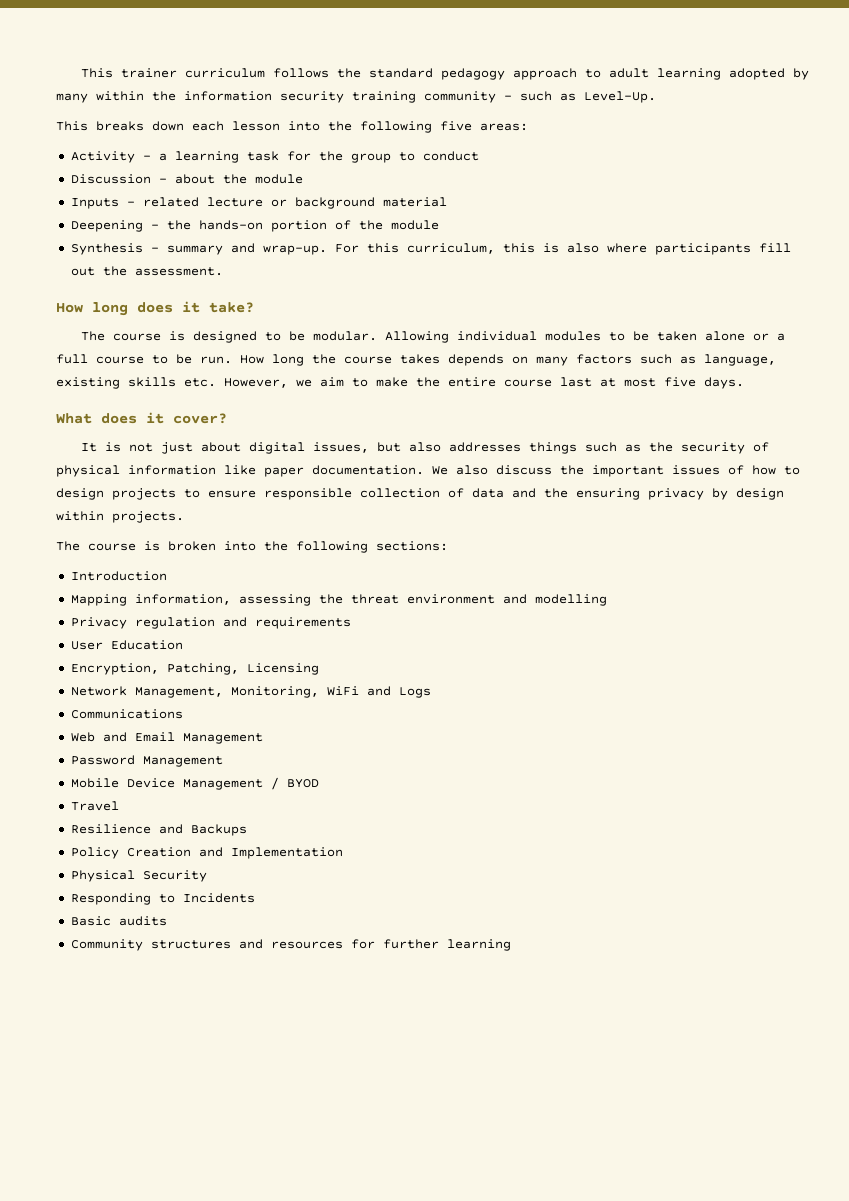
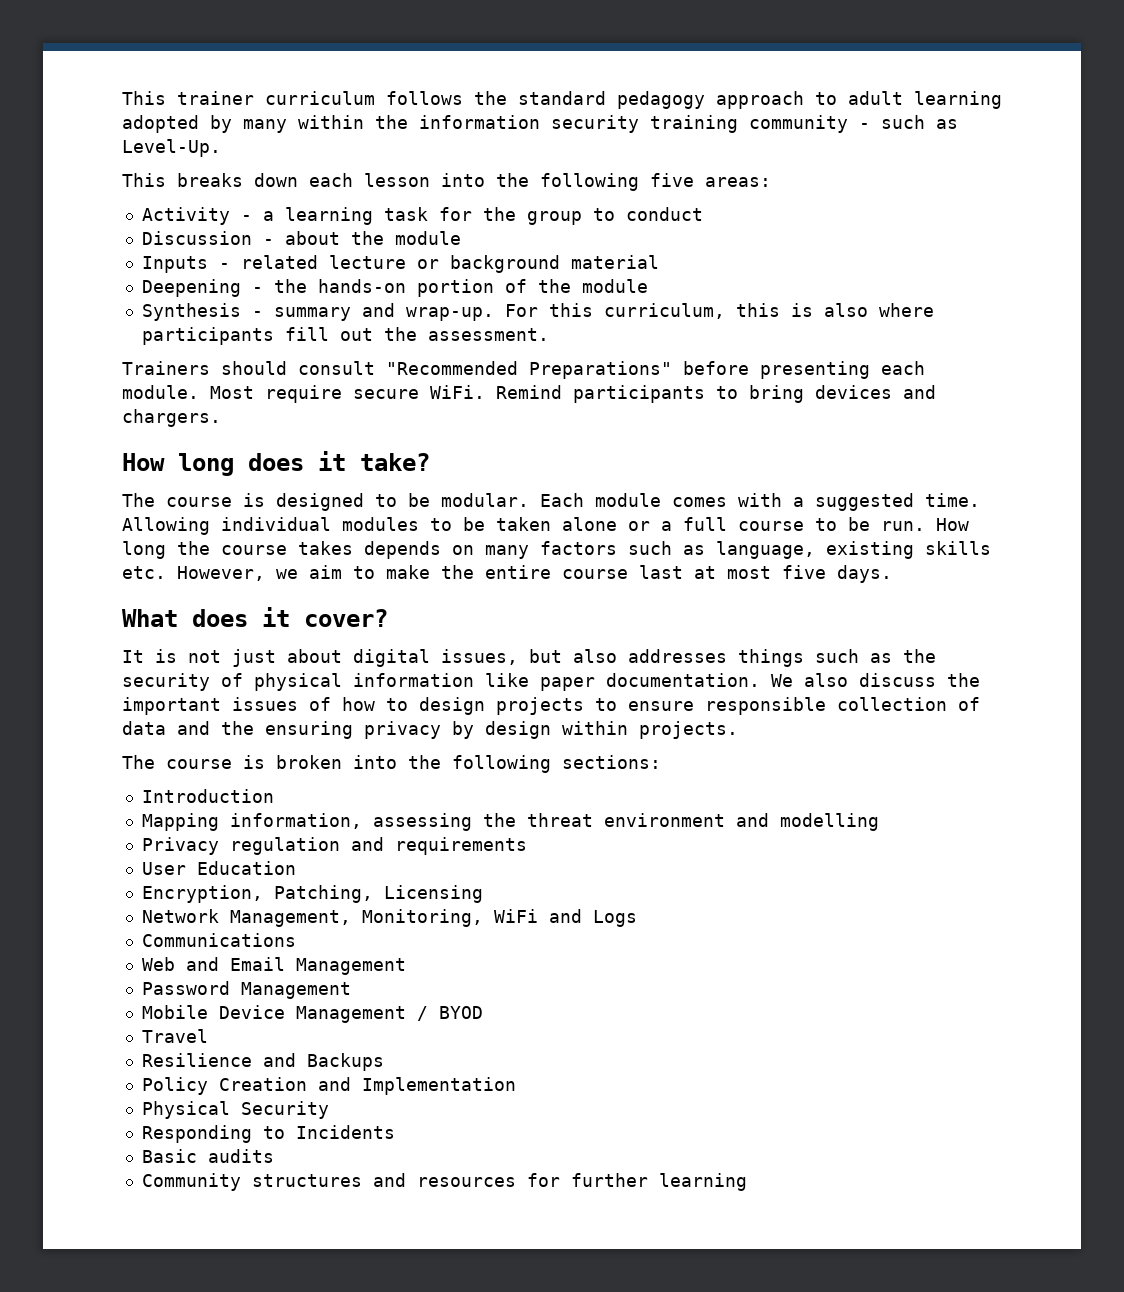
(223, 271) none -> [122,361,925,379] [122,385,936,403] [122,409,221,427] // Trainers should consult "Recommended Preparations" before presenting each module. Most require secure WiFi. Remind participants to bring devices and chargers.
(378, 336) none -> [540,493,980,511] Each module comes with a suggested time.

